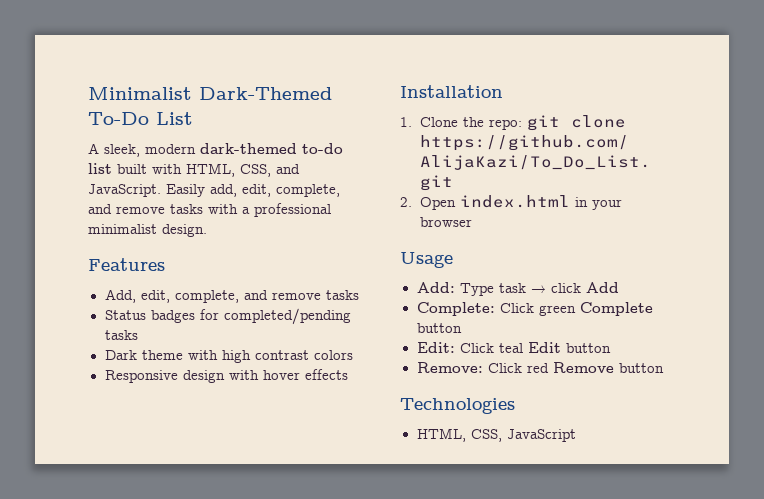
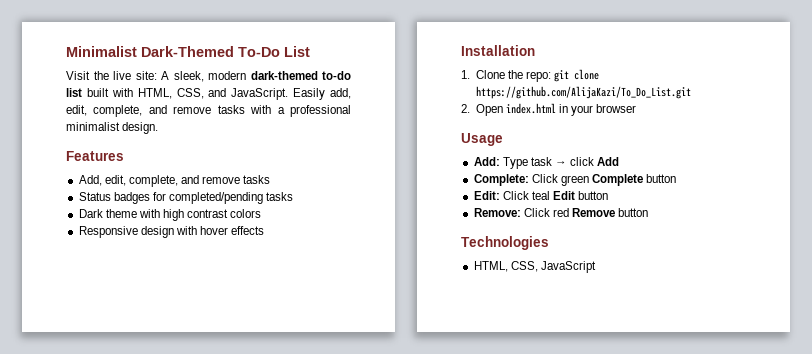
(193, 118) none -> [66,71,157,80] Visit the live site:

